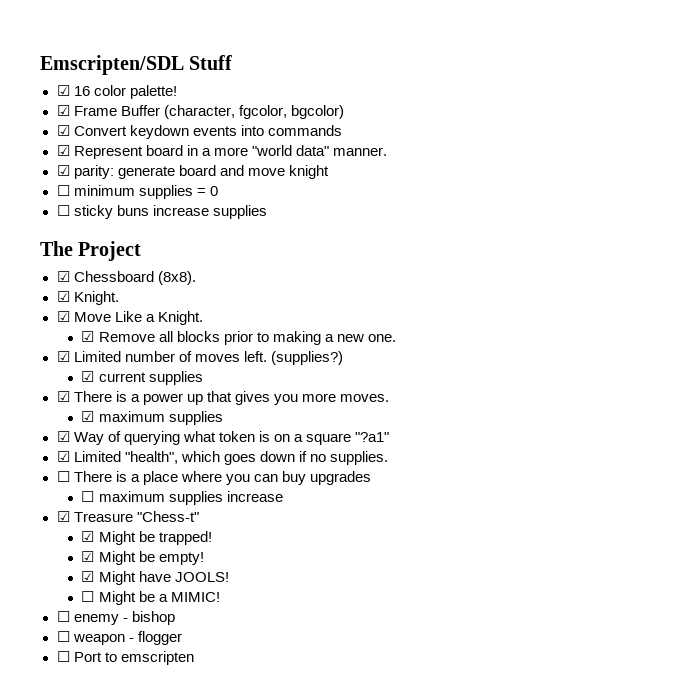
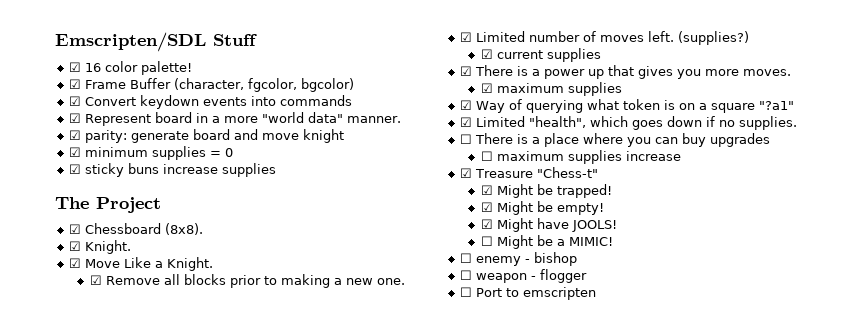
[56,185,70,196] ☐ -> [69,147,82,157] ☑
[56,205,70,216] ☐ -> [69,164,82,174] ☑

